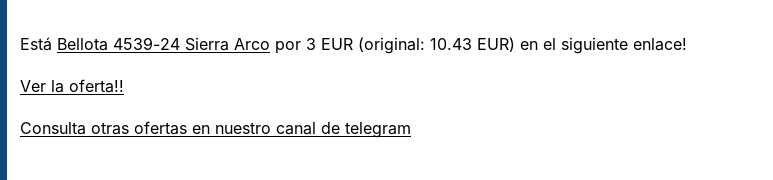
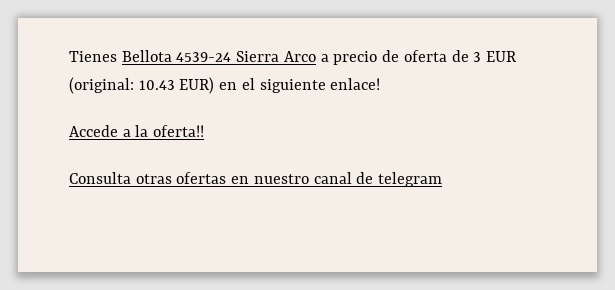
[20,37,52,51] Está -> [69,51,117,62] Tienes
[275,41,301,54] por -> [320,50,469,65] a precio de oferta de
[20,80,46,92] Ver -> [69,125,131,137] Accede a

